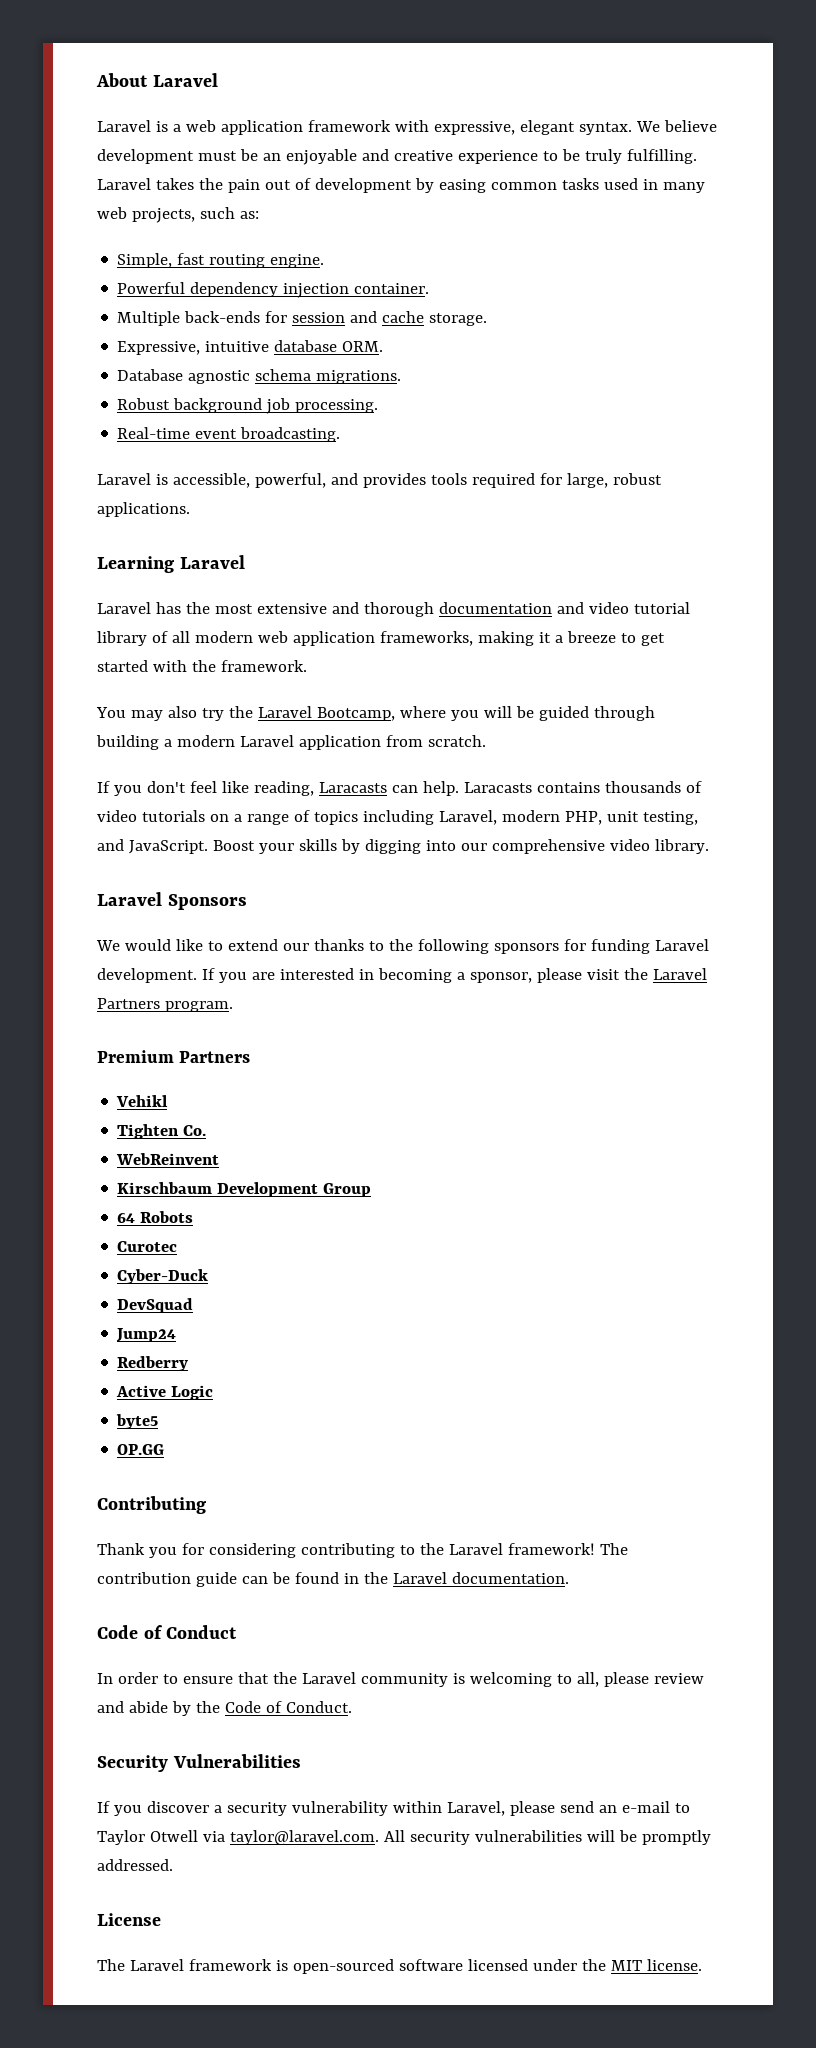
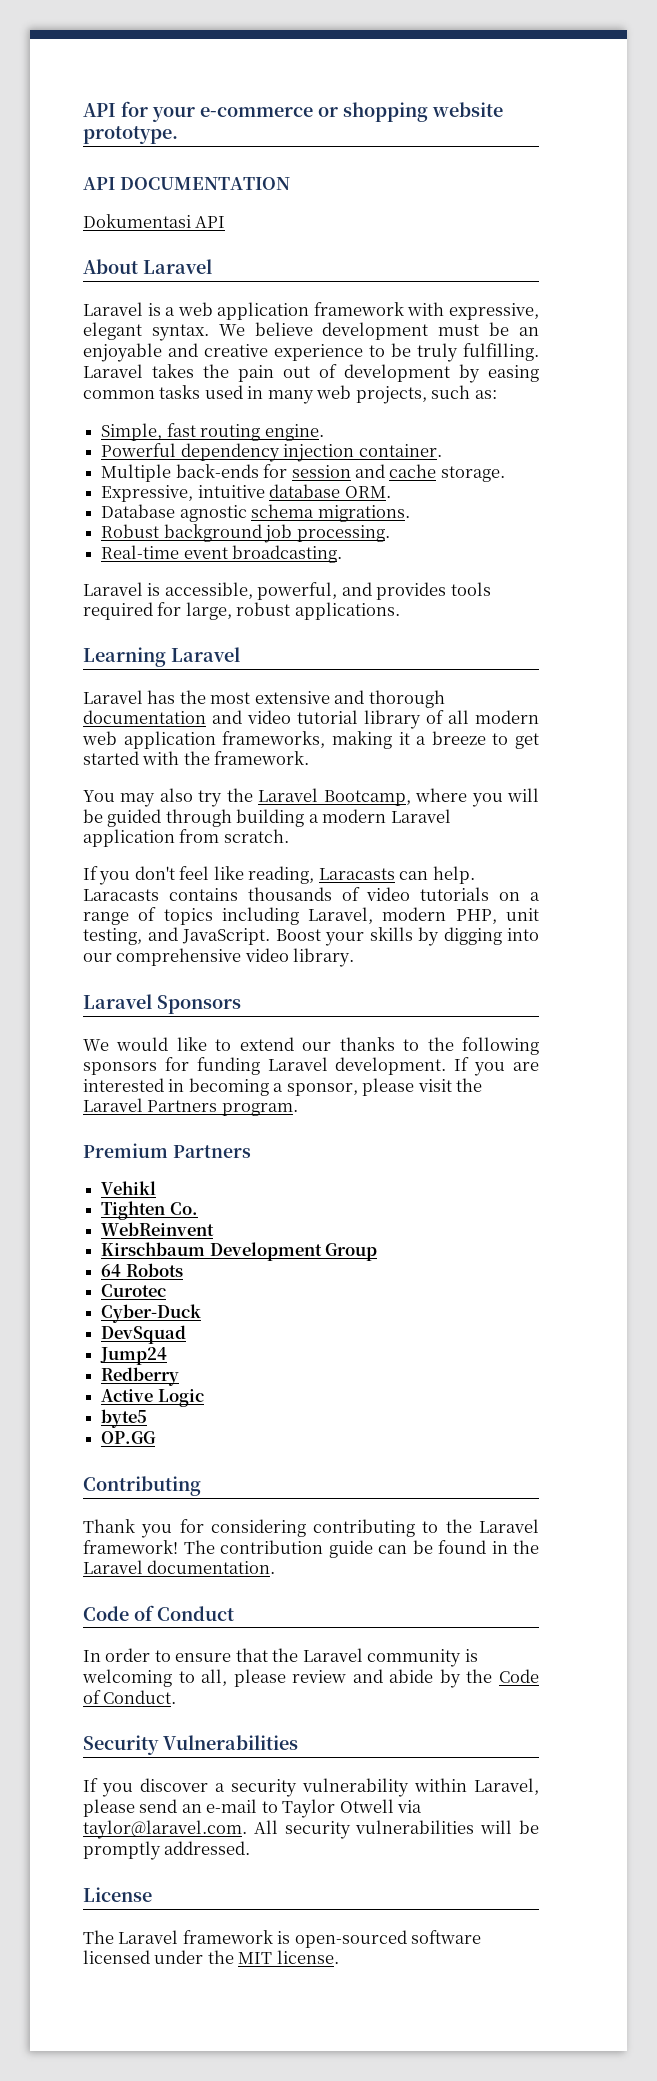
(96, 80) none -> [83,101,503,122] [83,126,178,144] [83,177,290,190] [83,214,226,228] API for your e-commerce or shopping website prototype. // API DOCUMENTATION // Dokumentasi API //

